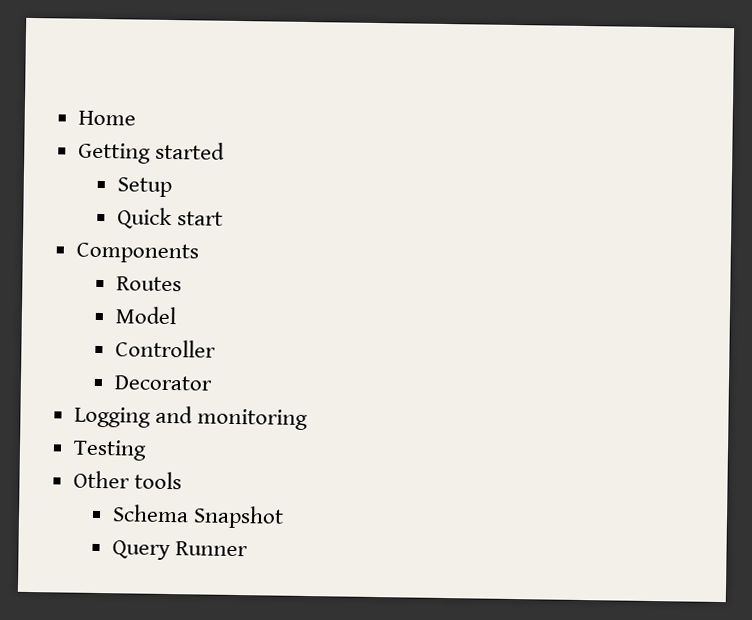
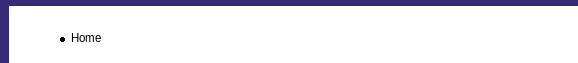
[77,141,225,164] [116,177,172,198] [116,207,224,230] [75,242,199,264] [115,276,182,292] [114,306,177,325] [114,339,216,358] [113,375,213,391] [73,405,308,431] [72,439,147,461] [72,470,182,490] [111,504,285,529] [111,540,249,561] // Getting started // Setup // Quick start // Components // Routes // Model // Controller // Decorator // Logging and monitoring // Testing // Other tools // Schema Snapshot // Query Runner -> (101, 37) none

